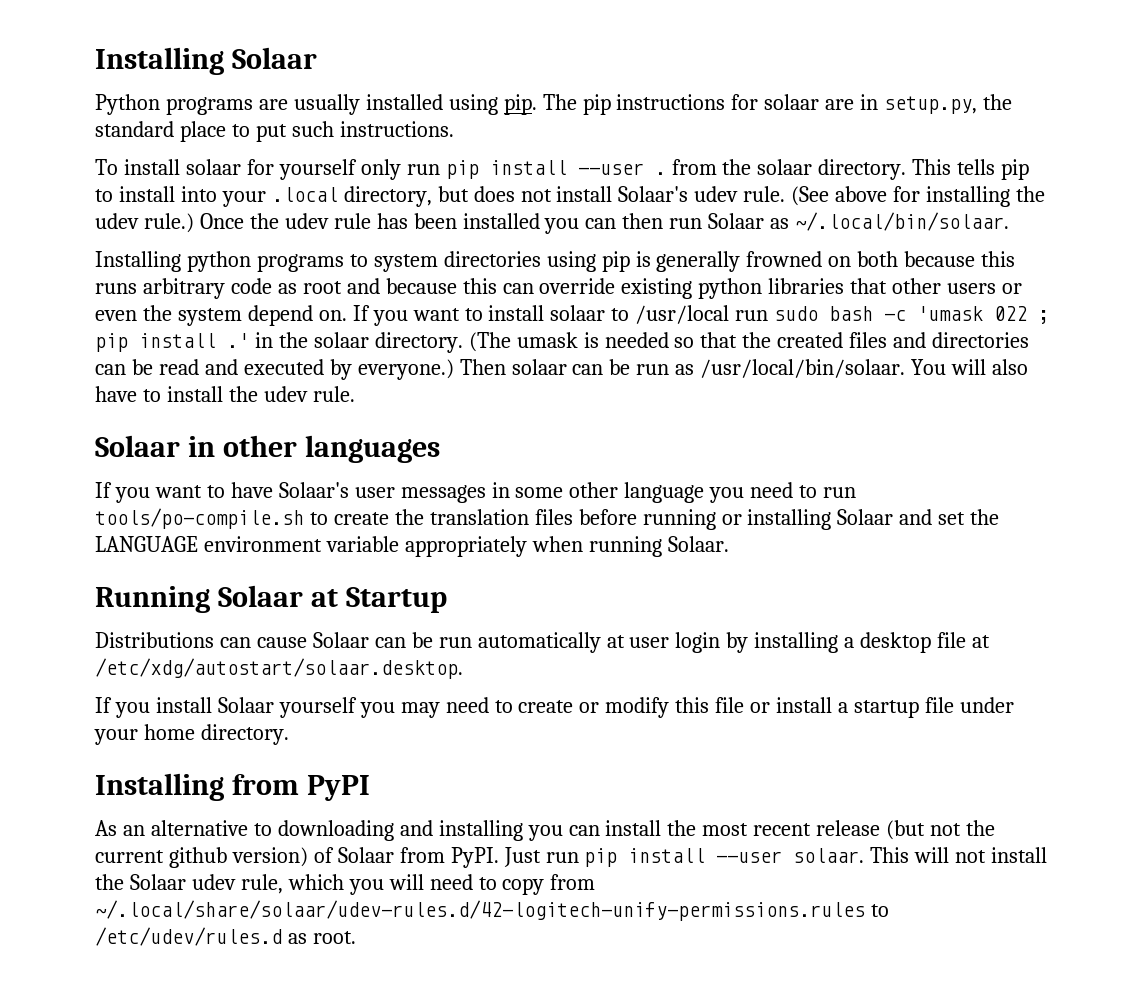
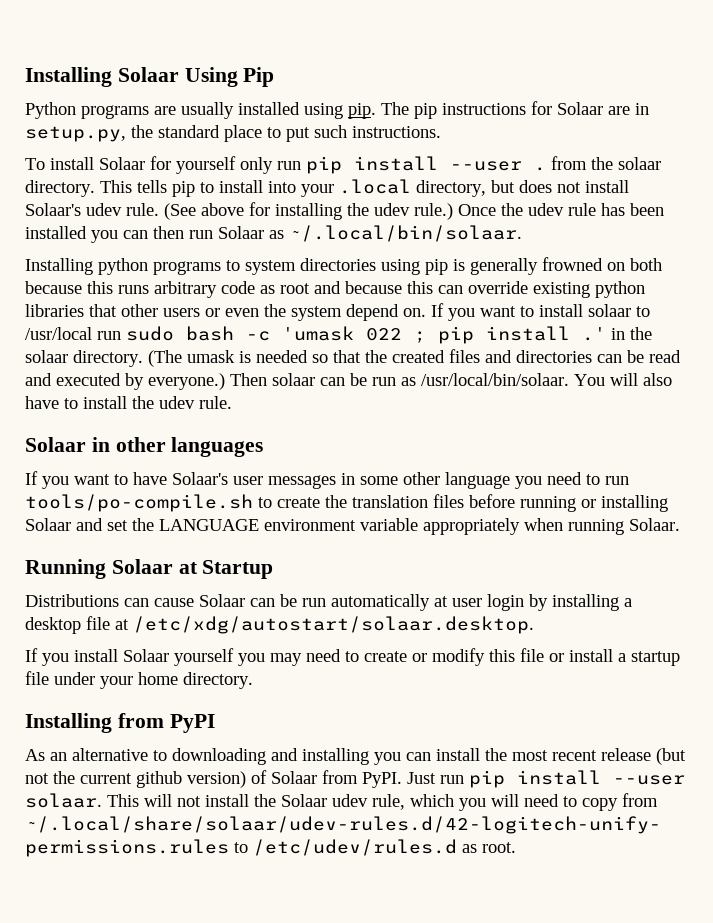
(317, 58) none -> [184,67,275,87] Using Pip
[764,94,820,110] solaar -> [557,102,603,115] Solaar
[185,159,241,175] solaar -> [99,157,145,170] Solaar

